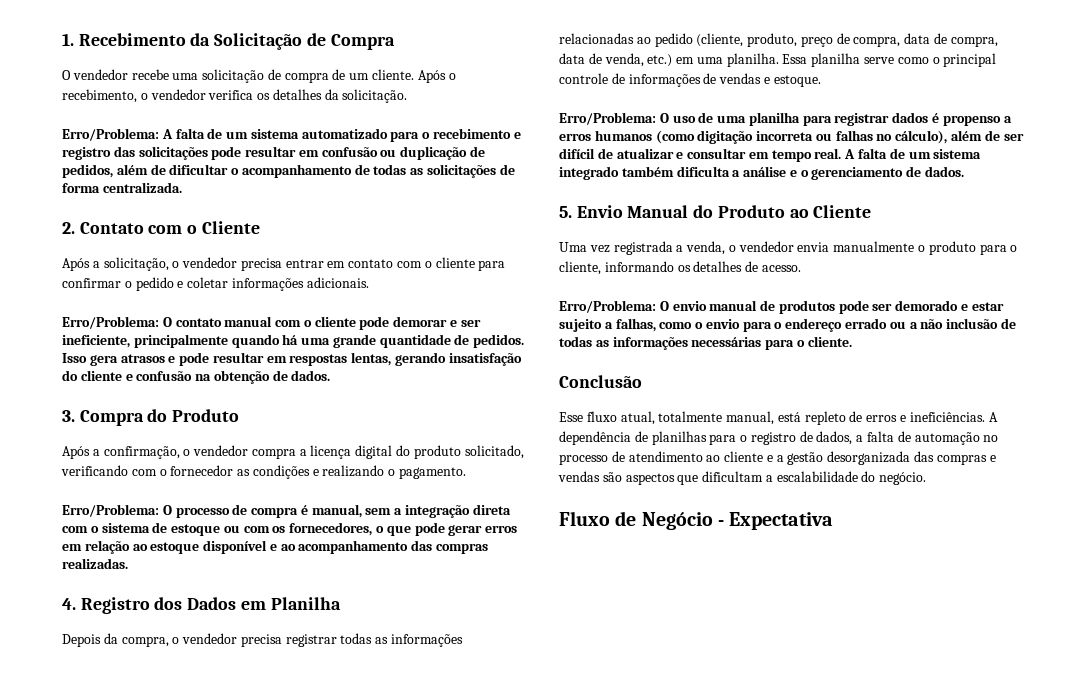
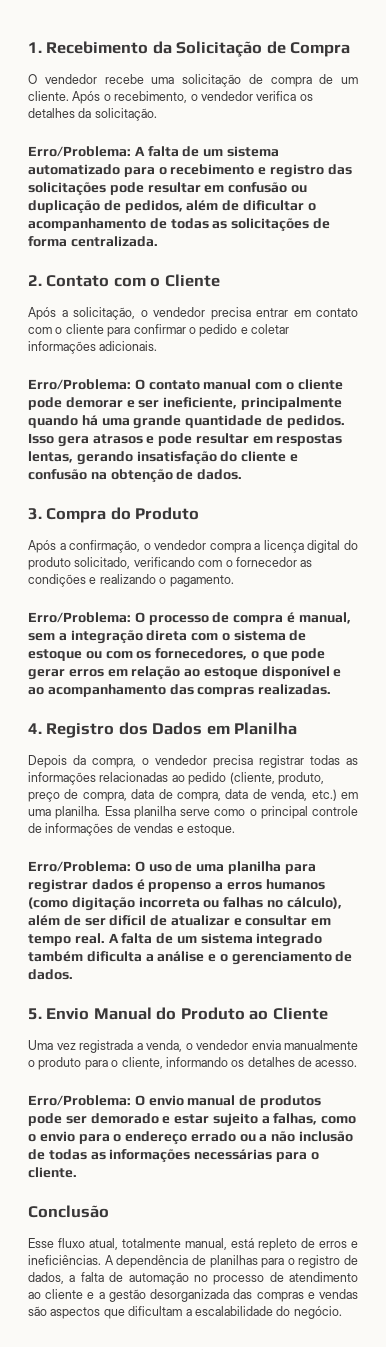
[559,511,834,530] // Fluxo de Negócio - Expectativa -> (342, 1312) none

